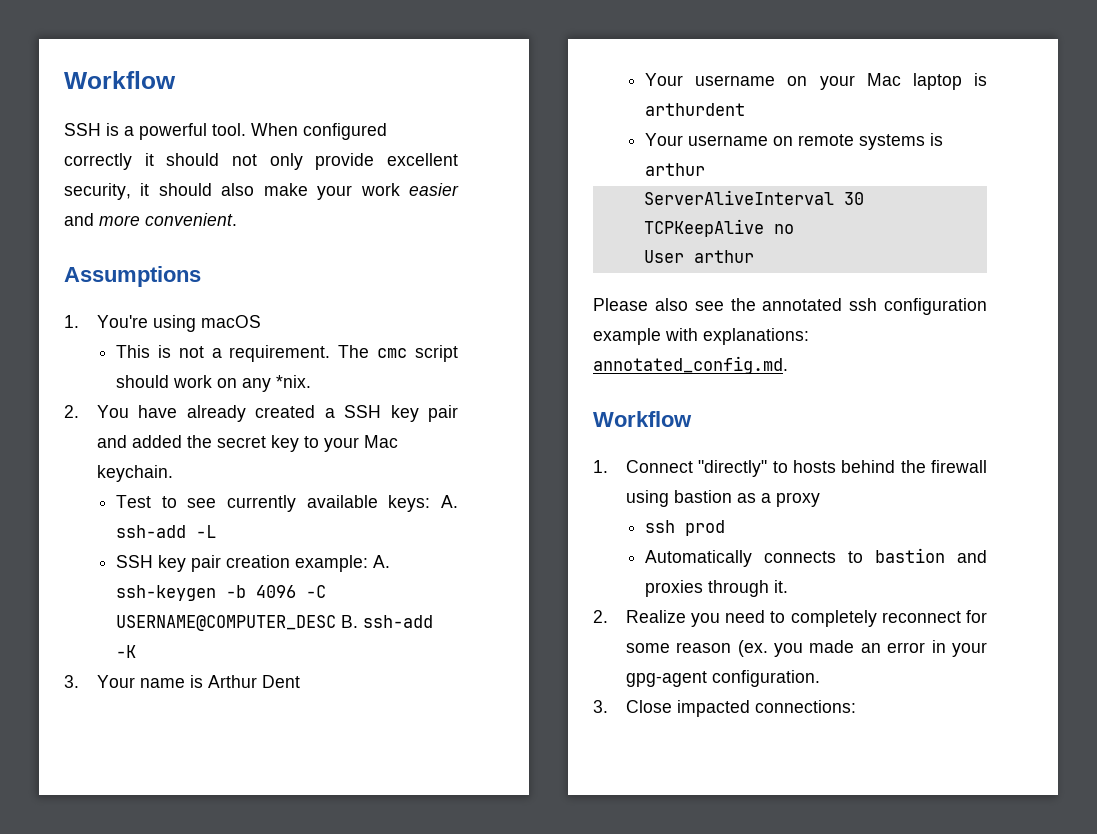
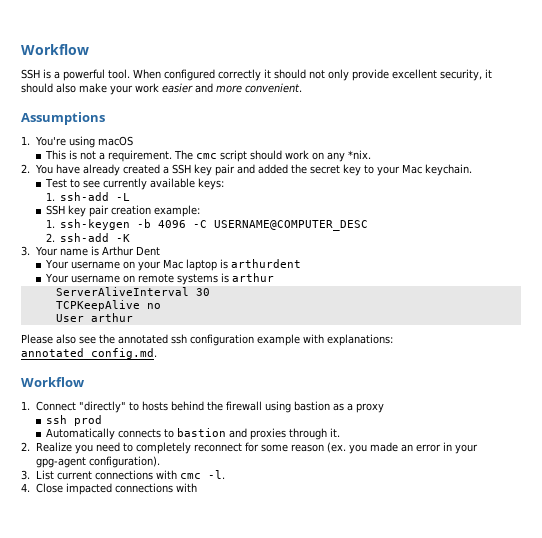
[441,495,458,508] A. -> [45,192,55,201] // 1.
[373,555,391,568] A. -> [45,219,55,228] // 1.
[341,615,359,628] B. -> [45,233,55,242] // 2.
[711,670,820,687] [593,700,856,717] configuration. // 3. Close impacted connections: -> [88,456,160,468] [21,470,225,480] [21,483,197,495] configuration). // 3. List current connections with cmc -l. // 4. Close impacted connections with

